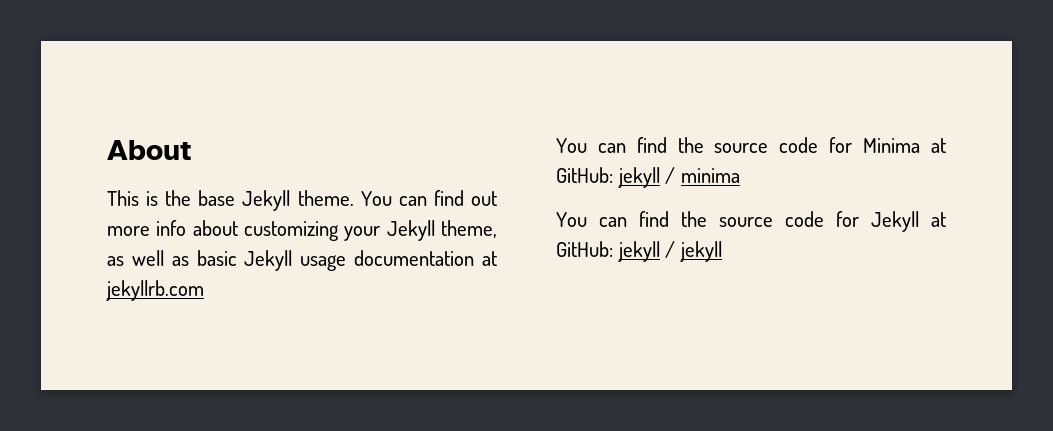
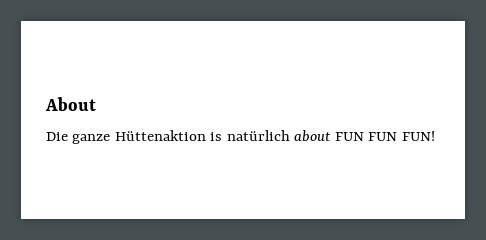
[107,190,497,211] [107,220,497,241] [107,250,497,271] [106,280,204,301] [556,137,946,153] [556,167,740,188] [556,211,946,232] [556,241,722,262] This is the base Jekyll theme. You can find out more info about customizing your Jekyll theme, as well as basic Jekyll usage documentation at jekyllrb.com // You can find the source code for Minima at GitHub: jekyll / minima // You can find the source code for Jekyll at GitHub: jekyll / jekyll -> [46,130,435,144] Die ganze Hüttenaktion is natürlich about FUN FUN FUN!

